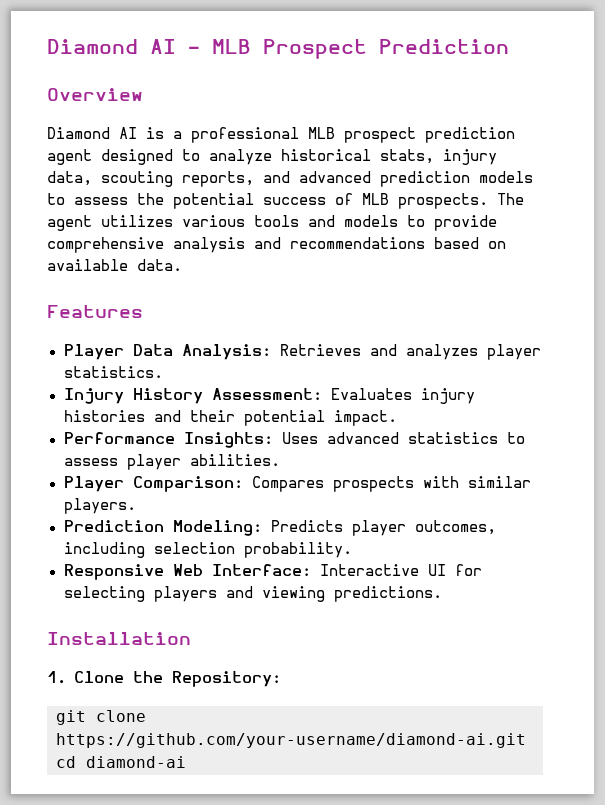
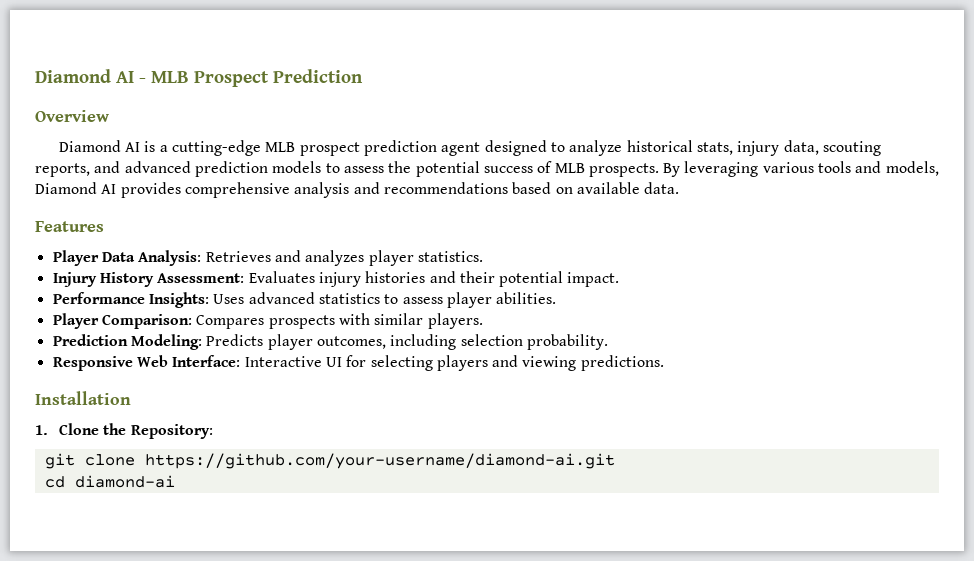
[191,127,299,143] professional -> [172,140,262,156] cutting-edge
[497,193,524,205] [47,215,497,231] The agent utilizes various tools and models to provide -> [663,161,939,177] [35,182,181,198] By leveraging various tools and models, Diamond AI provides

